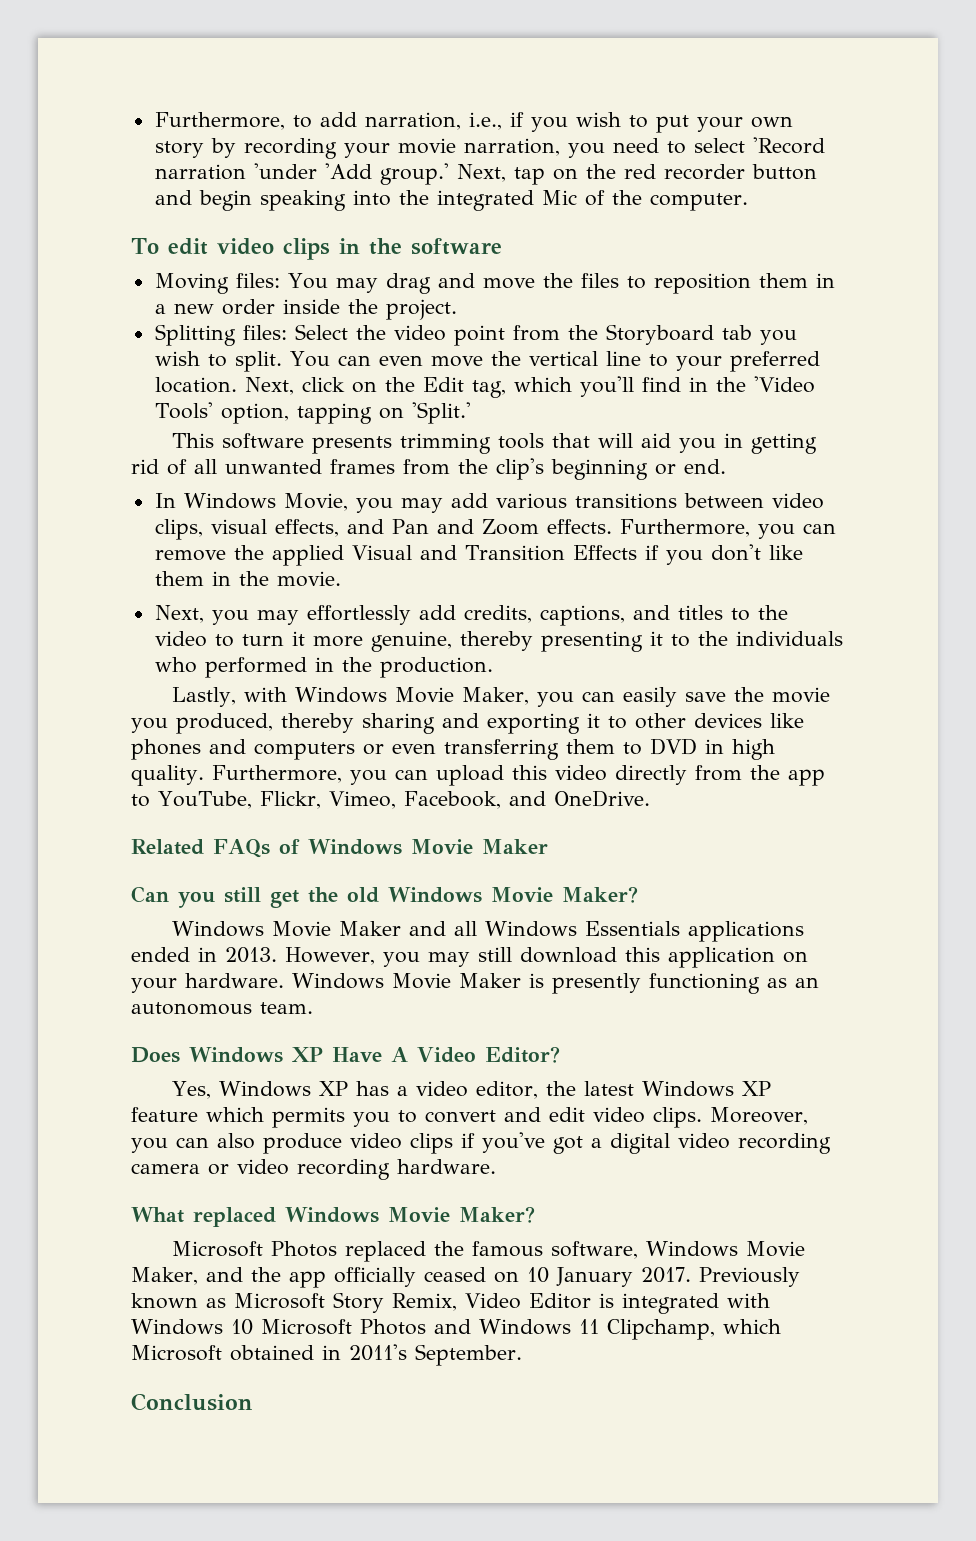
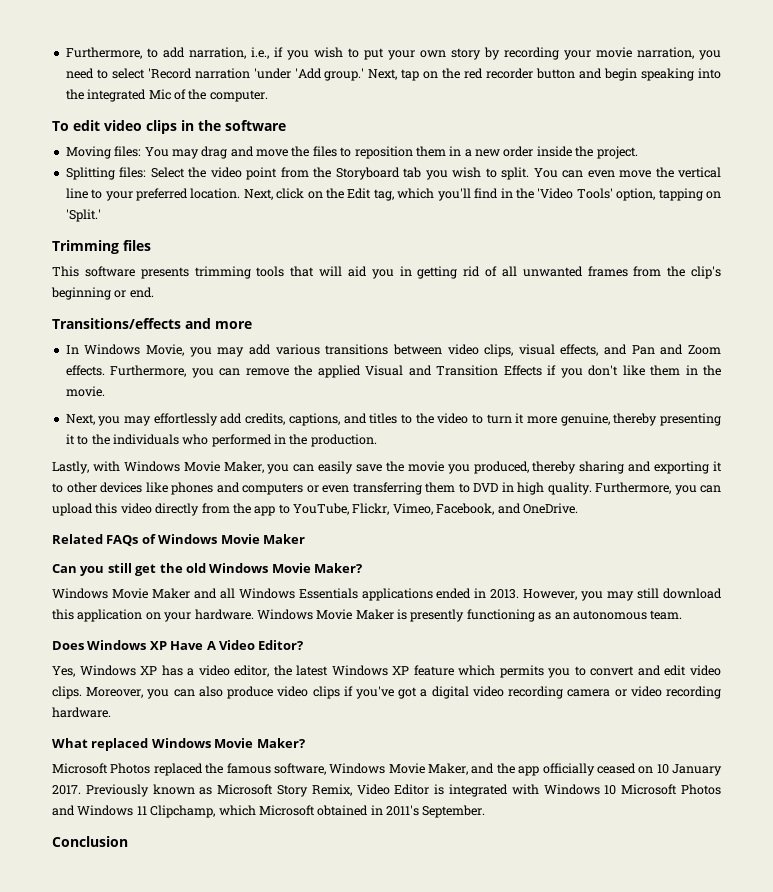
(471, 413) none -> [52,240,151,254] // Trimming files
(726, 466) none -> [52,318,252,329] // Transitions/effects and more

